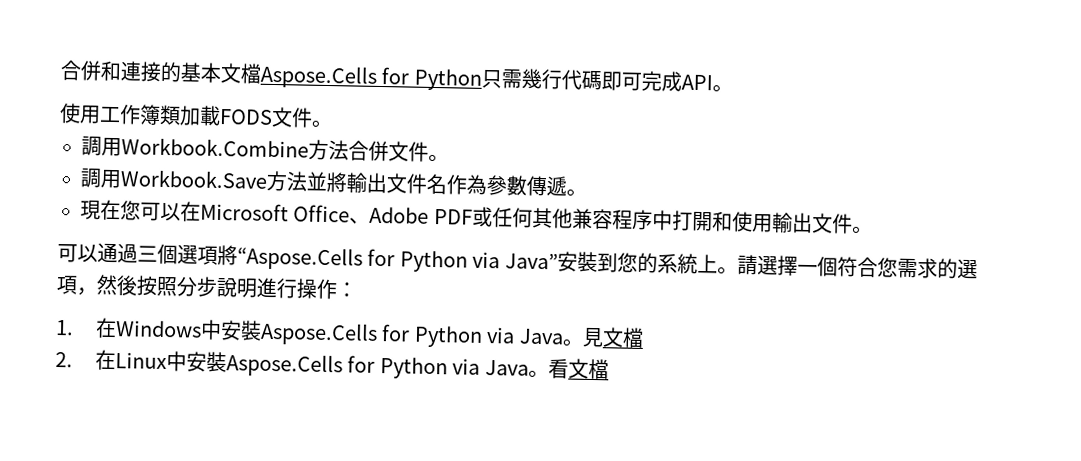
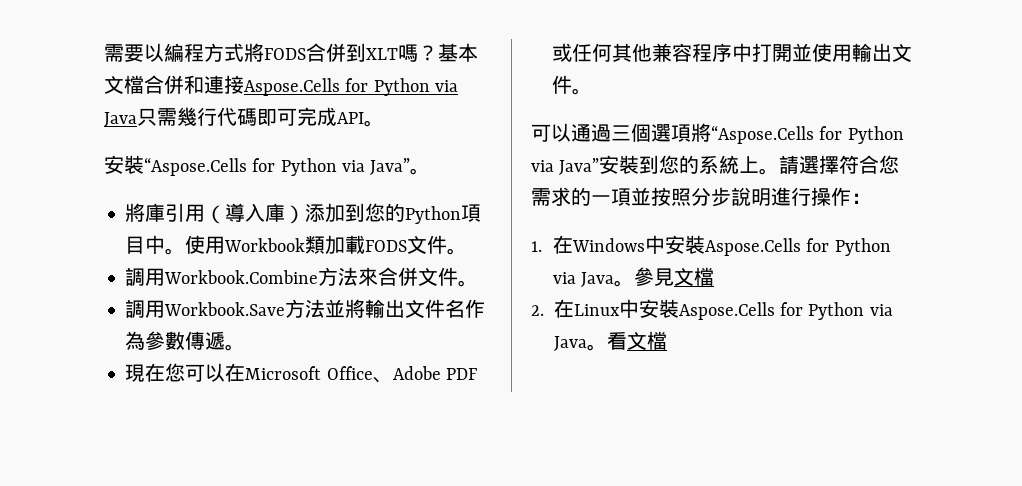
[60,60,482,91] 合併和連接的基本文檔Aspose.Cells for Python -> [104,43,478,62] [104,75,458,96] [104,112,137,127] 需要以編程方式將FODS合併到XLT嗎？基本文檔合併和連接Aspose.Cells for Python via Java
[59,103,161,125] 使用工作簿 -> [104,155,431,176] [125,203,482,224] [125,235,306,255] 安裝“Aspose.Cells for Python via Java”。 // 將庫引用（導入庫）添加到您的Python項目中。使用Workbook
(349, 150) none -> [358,267,379,286] 來
[711,211,733,232] 和 -> [792,43,813,62] 並
[796,256,838,277] 一個 -> (840, 164) none
[956,258,978,280] [56,274,138,296] 選項，然後 -> [591,187,651,206] 一項並
(583, 342) none -> [634,267,655,286] 參

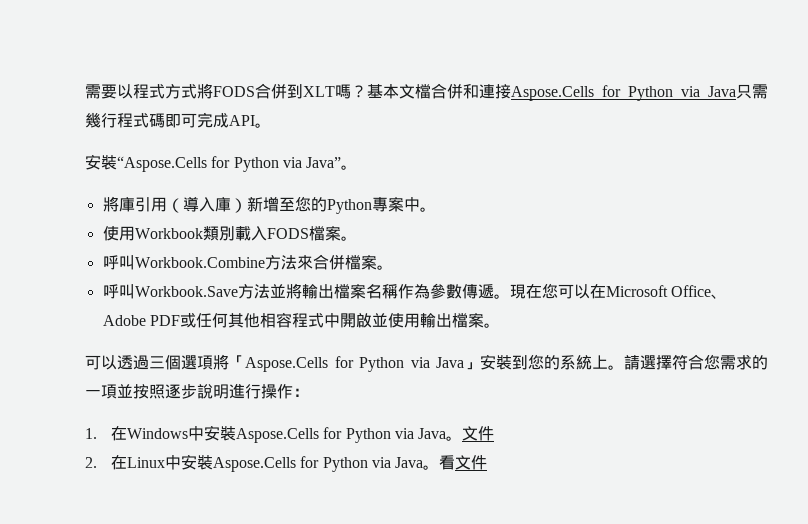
[164,43,204,62] 編程 -> [133,84,165,99] 程式
[217,107,237,126] 代 -> [117,113,149,128] 程式
[305,203,366,223] 添加到 -> [246,196,295,212] 新增至
[461,204,482,222] [125,236,146,254] 項目 -> [371,197,404,212] 專案
(186, 251) none -> (436, 209) //
[325,235,468,255] [125,267,166,286] 加載FODS文件。 // 調用 -> [218,226,357,241] [102,255,135,270] 別載入FODS檔案。 // 呼叫
[418,267,479,287] [125,299,166,318] 文件。 // 調用 -> [344,255,393,270] [102,284,135,299] 檔案。 // 呼叫
[405,299,466,318] 文件名 -> [333,284,398,299] 檔案名稱
(246, 347) // -> (510, 296) none
[652,43,793,62] 兼容程序中打開 -> [259,312,372,328] 相容程式中開啟
[892,43,913,62] [552,75,573,94] 文件 -> [451,313,484,328] 檔案
[571,124,591,142] 通 -> [117,355,133,370] 透
[711,125,904,144] [531,158,600,175] “Aspose.Cells for Python via Java” -> [229,355,480,372] 「Aspose.Cells for Python via Java」
[691,187,711,206] 分 -> [165,384,181,399] 逐
[634,267,715,286] 參見文檔 -> [462,426,495,441] 文件
[646,331,667,350] 檔 -> [471,455,488,470] 件

